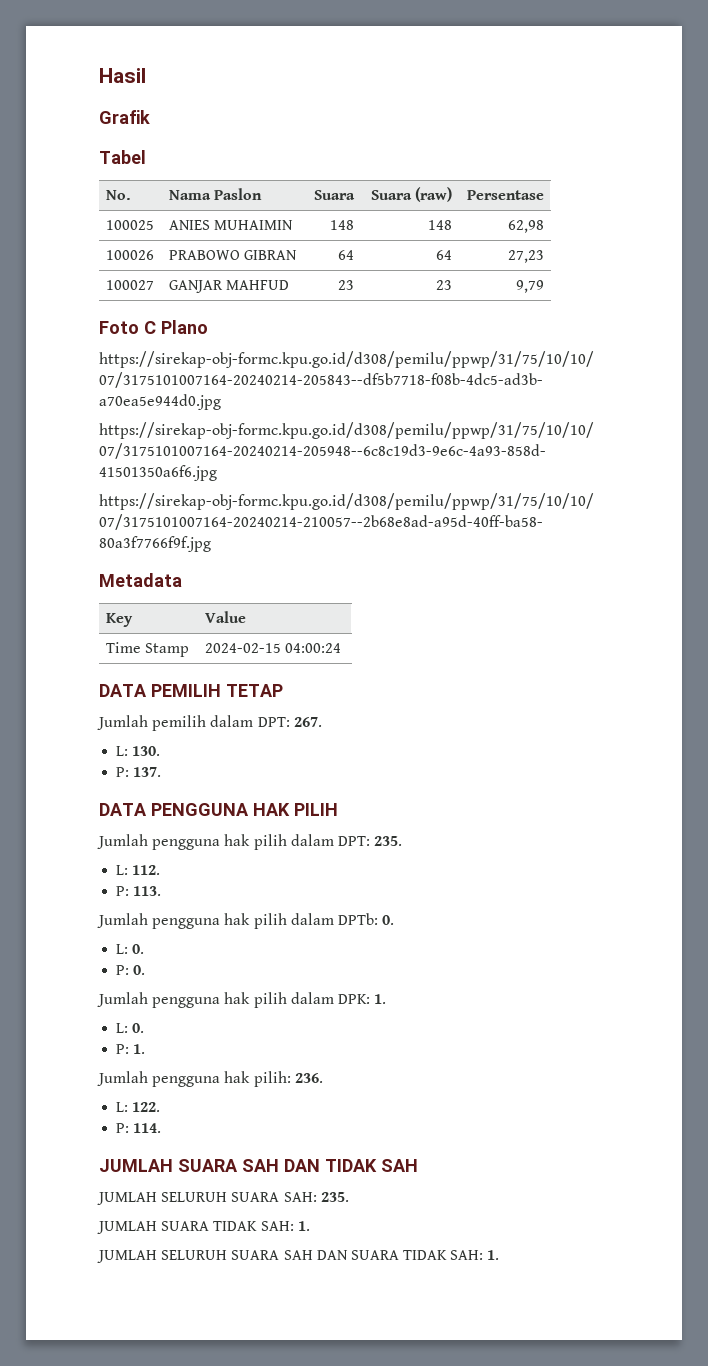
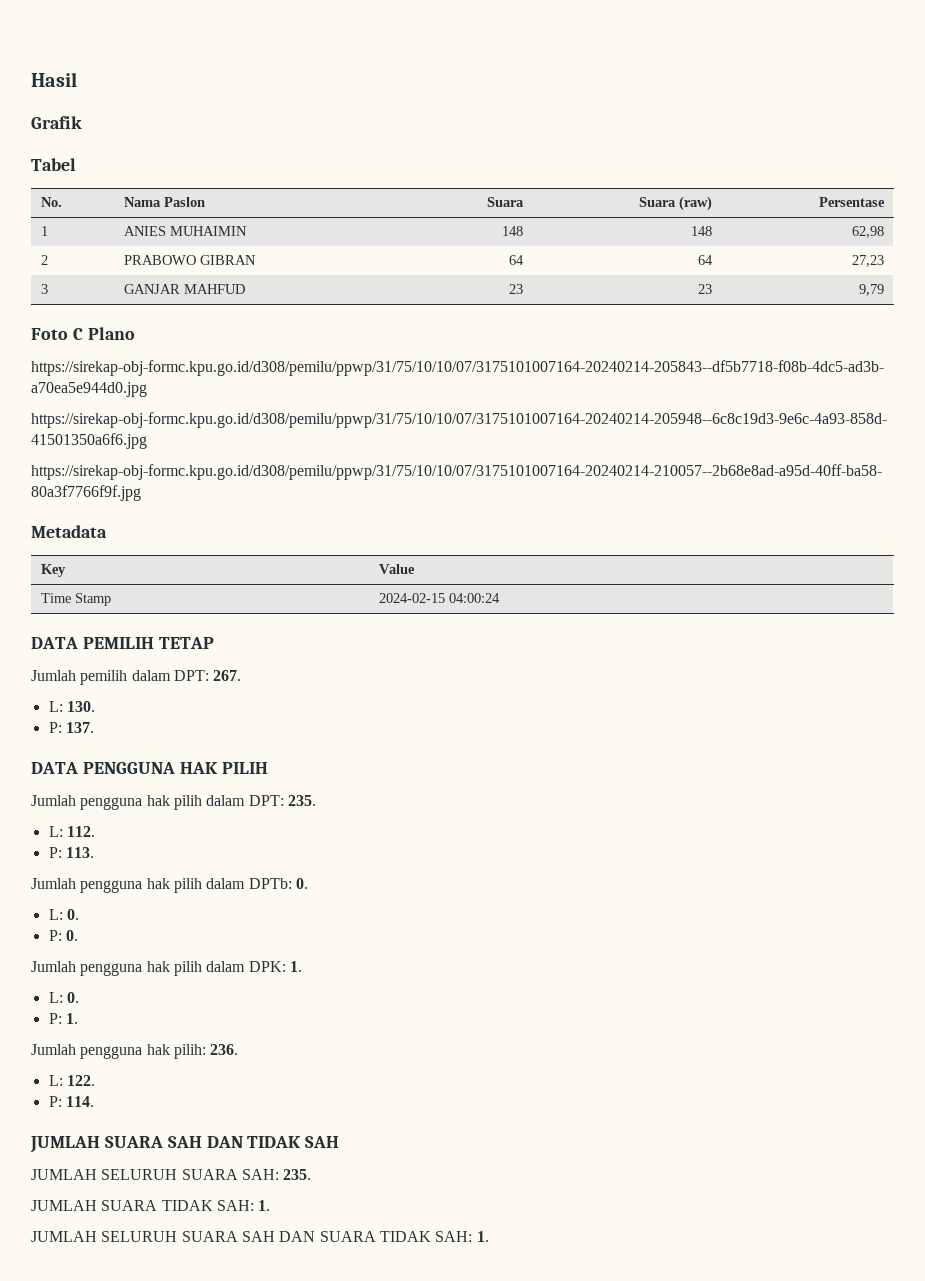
[106,220,155,230] 100025 -> [40,226,48,236] 1
[106,250,155,260] 100026 -> [40,255,48,265] 2
[106,280,155,290] 100027 -> [40,284,48,294] 3

